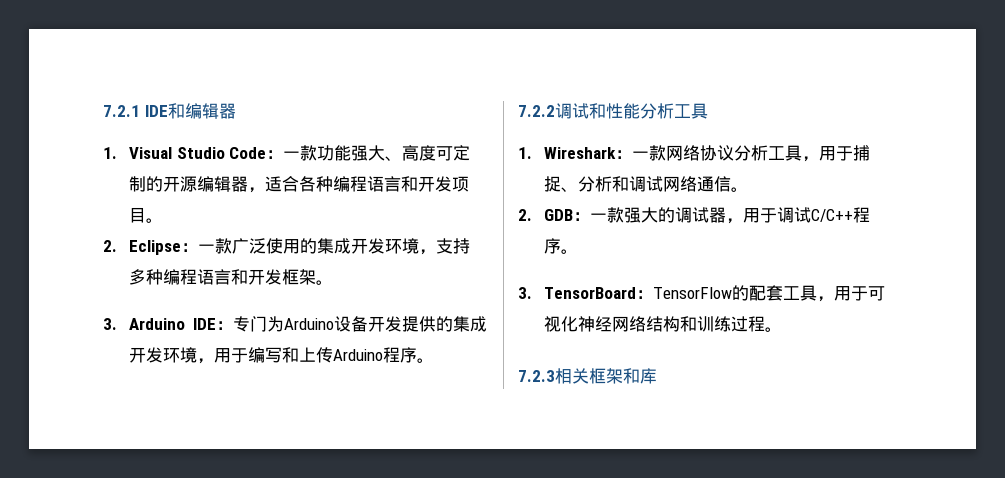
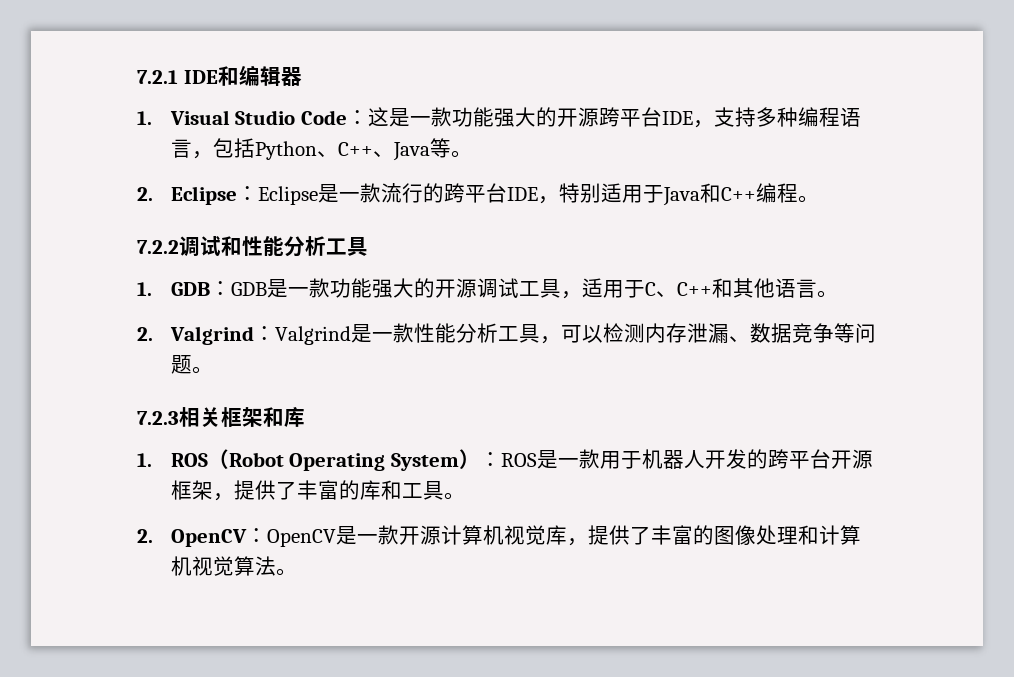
[283,145,471,161] [129,176,470,193] [129,207,164,223] [103,238,420,255] 一款功能强大、高度可定制的开源编辑器，适合各种编程语言和开发项目。 // 2. Eclipse：一款广泛使用的集成开发环境 -> [367,107,693,127] 这是一款功能强大的开源跨平台IDE
[231,269,334,285] [103,316,487,332] [129,347,418,364] 和开发框架。 // 3. Arduino IDE：专门为Arduino设备开发提供的集成开发环境，用于编写和上传Arduino程序 -> [191,138,472,161] [137,183,798,206] ，包括Python、C++、Java等。 // 2. Eclipse：Eclipse是一款流行的跨平台IDE，特别适用于Java和C++编程
[544,145,871,162] [544,176,749,192] [518,207,871,224] [544,238,579,254] [518,285,886,302] [544,316,766,332] Wireshark：一款网络协议分析工具，用于捕捉、分析和调试网络通信。 // 2. GDB：一款强大的调试器，用于调试C/C++程序。 // 3. TensorBoard：TensorFlow的配套工具，用于可视化神经网络结构和训练过程 -> [170,278,838,299] [137,323,876,345] [170,355,192,374] GDB：GDB是一款功能强大的开源调试工具，适用于C、C++和其他语言。 // 2. Valgrind：Valgrind是一款性能分析工具，可以检测内存泄漏、数据竞争等问题
(657, 376) none -> [137,449,873,471] [170,480,465,501] [137,525,861,547] [170,556,297,576] // 1. ROS（Robot Operating System）：ROS是一款用于机器人开发的跨平台开源框架，提供了丰富的库和工具。 // 2. OpenCV：OpenCV是一款开源计算机视觉库，提供了丰富的图像处理和计算机视觉算法。

